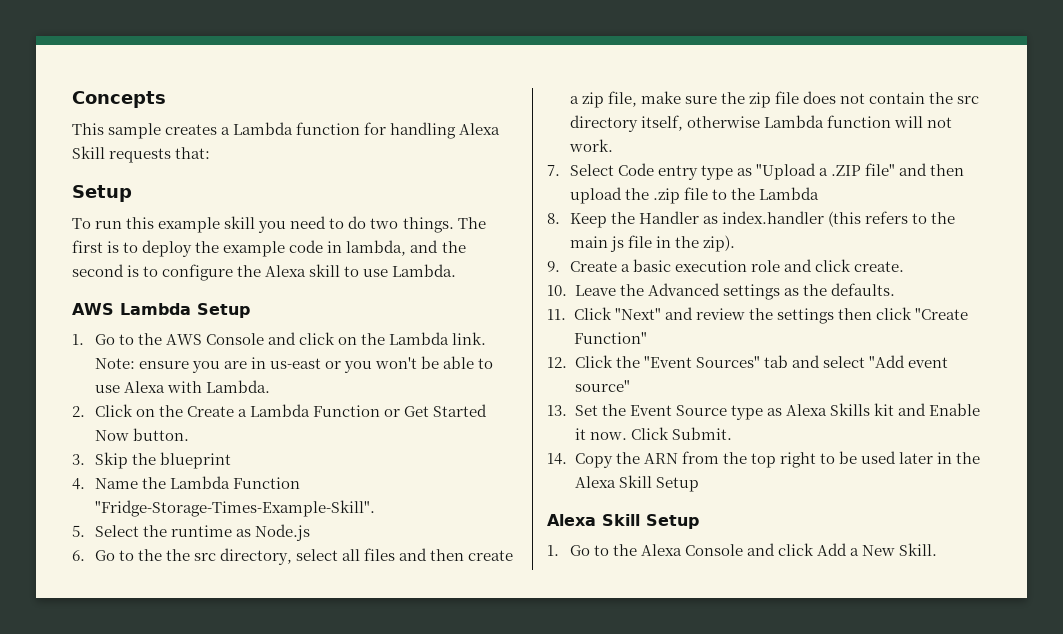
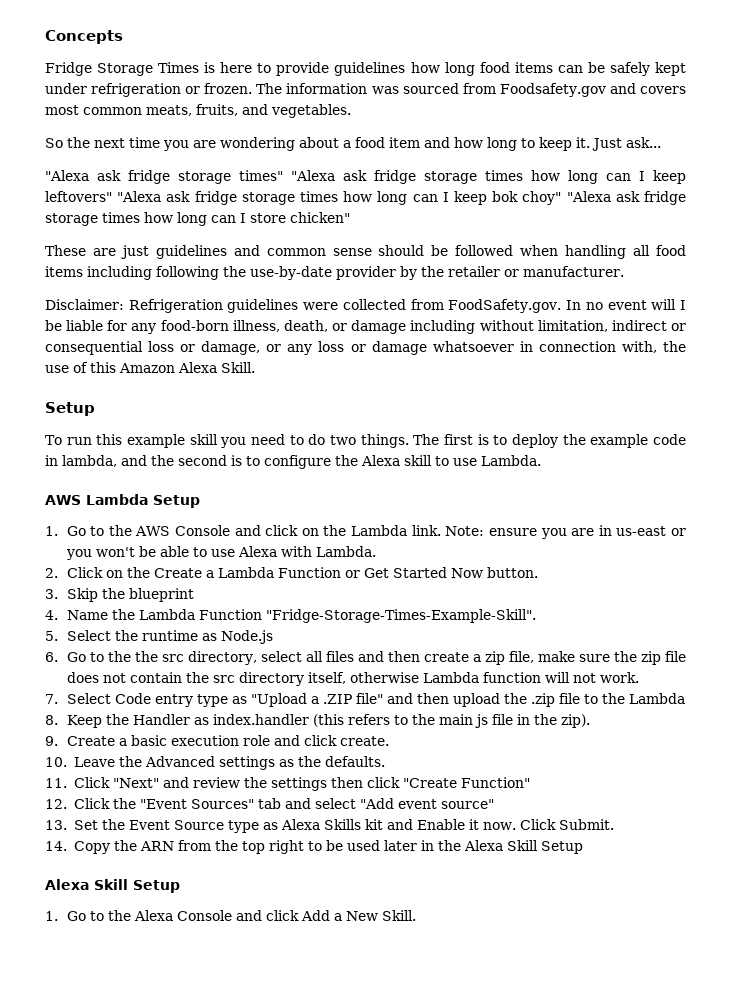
[72,122,501,139] [72,146,211,163] This sample creates a Lambda function for handling Alexa Skill requests that: -> [45,62,687,76] [45,83,686,97] [45,104,351,118] [45,137,661,151] [45,170,686,184] [45,191,686,205] [45,212,350,226] [45,245,686,259] [45,266,624,280] [45,299,686,313] [45,320,686,334] [45,341,687,355] [45,362,255,373] Fridge Storage Times is here to provide guidelines how long food items can be safely kept under refrigeration or frozen. The information was sourced from Foodsafety.gov and covers most common meats, fruits, and vegetables. // So the next time you are wondering about a food item and how long to keep it. Just ask... // "Alexa ask fridge storage times" "Alexa ask fridge storage times how long can I keep leftovers" "Alexa ask fridge storage times how long can I keep bok choy" "Alexa ask fridge storage times how long can I store chicken" // These are just guidelines and common sense should be followed when handling all food items including following the use-by-date provider by the retailer or manufacturer. // Disclaimer: Refrigeration guidelines were collected from FoodSafety.gov. In no event will I be liable for any food-born illness, death, or damage including without limitation, indirect or consequential loss or damage, or any loss or damage whatsoever in connection with, the use of this Amazon Alexa Skill.

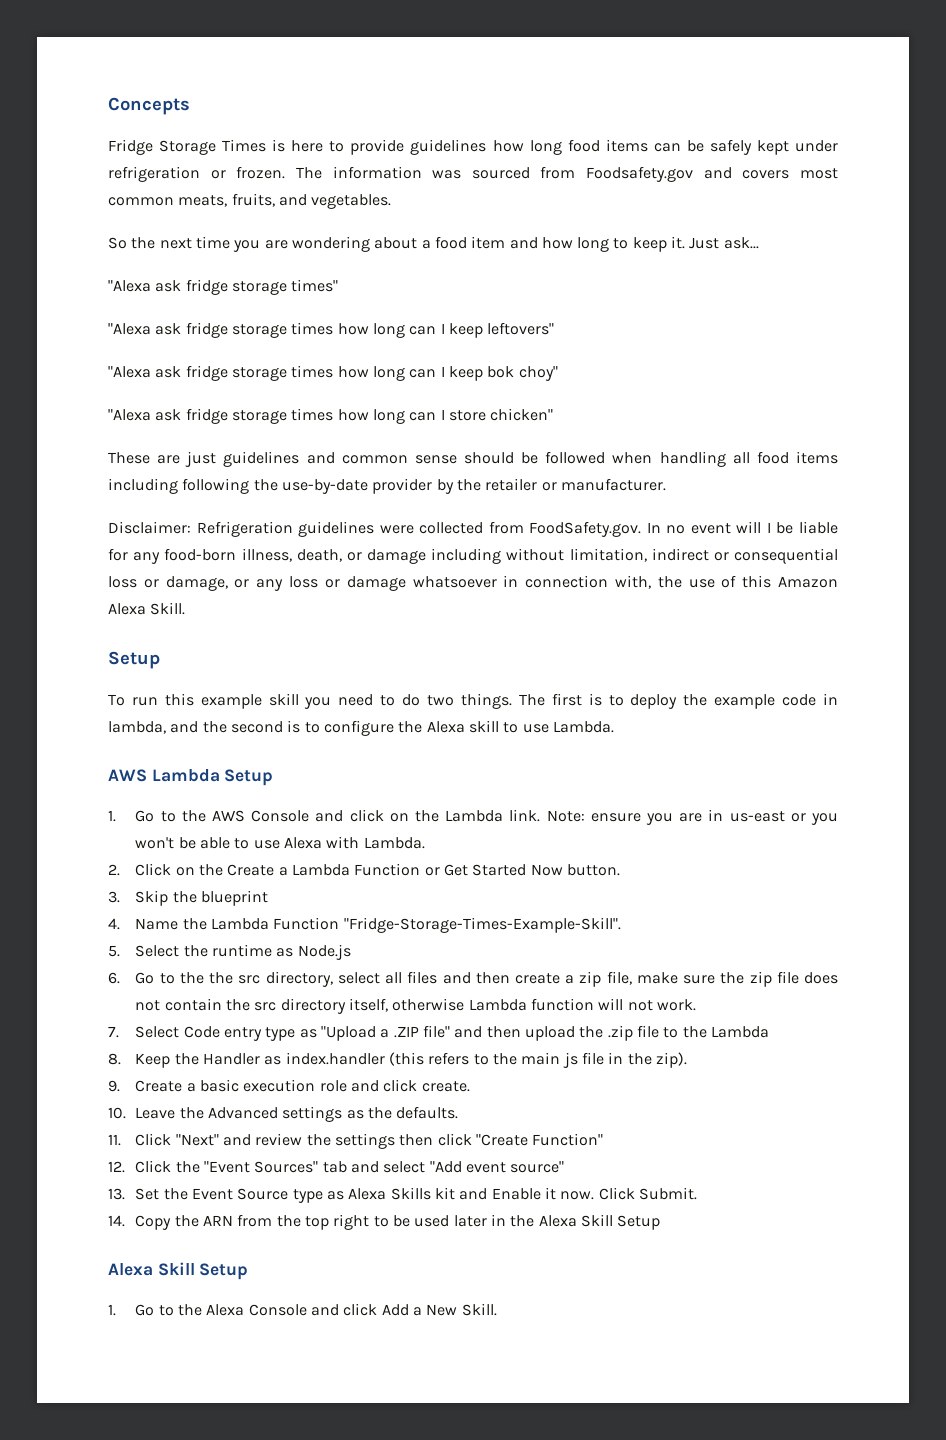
(283, 175) none -> (339, 285) //
(112, 196) none -> (555, 328) //
(562, 198) none -> (558, 373) //

